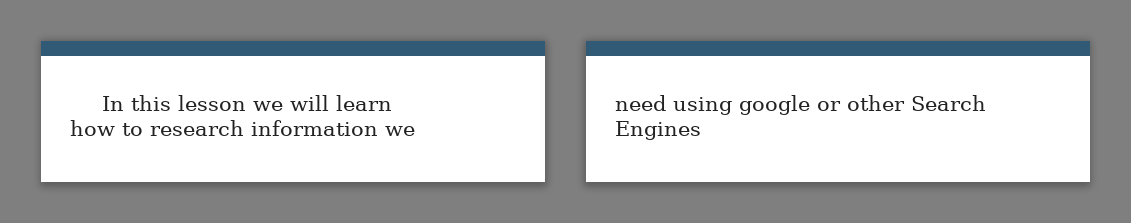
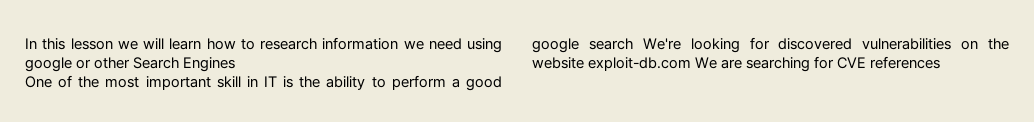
(701, 130) none -> [25,75,503,91] [532,37,1009,53] [532,56,941,72] // One of the most important skill in IT is the ability to perform a good google search We're looking for discovered vulnerabilities on the website exploit-db.com We are searching for CVE references

